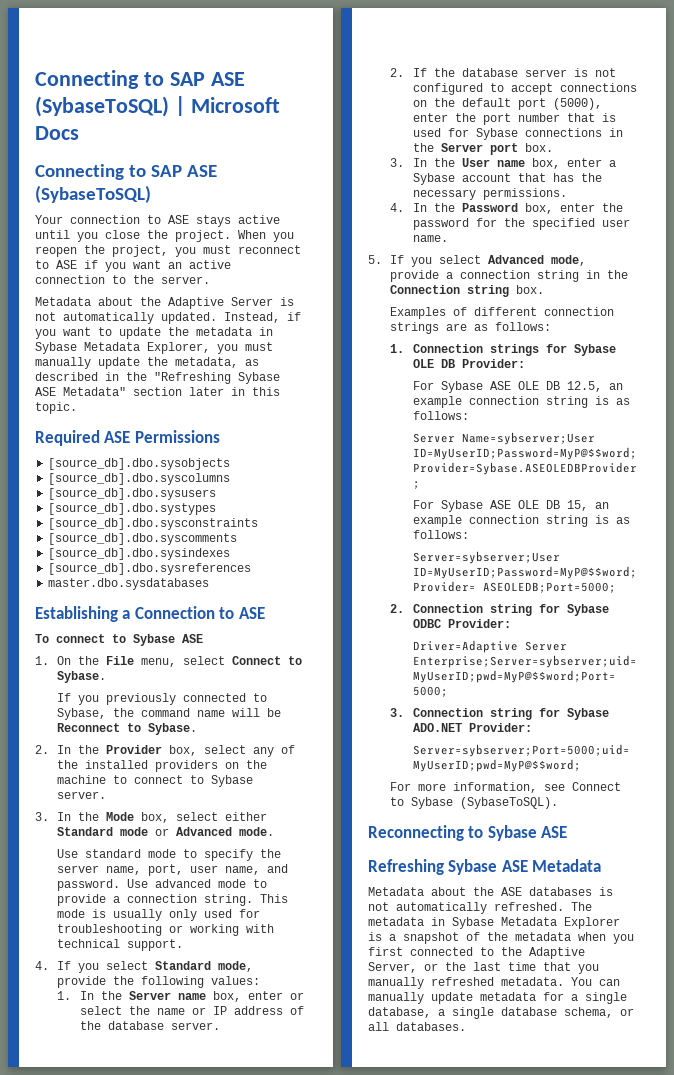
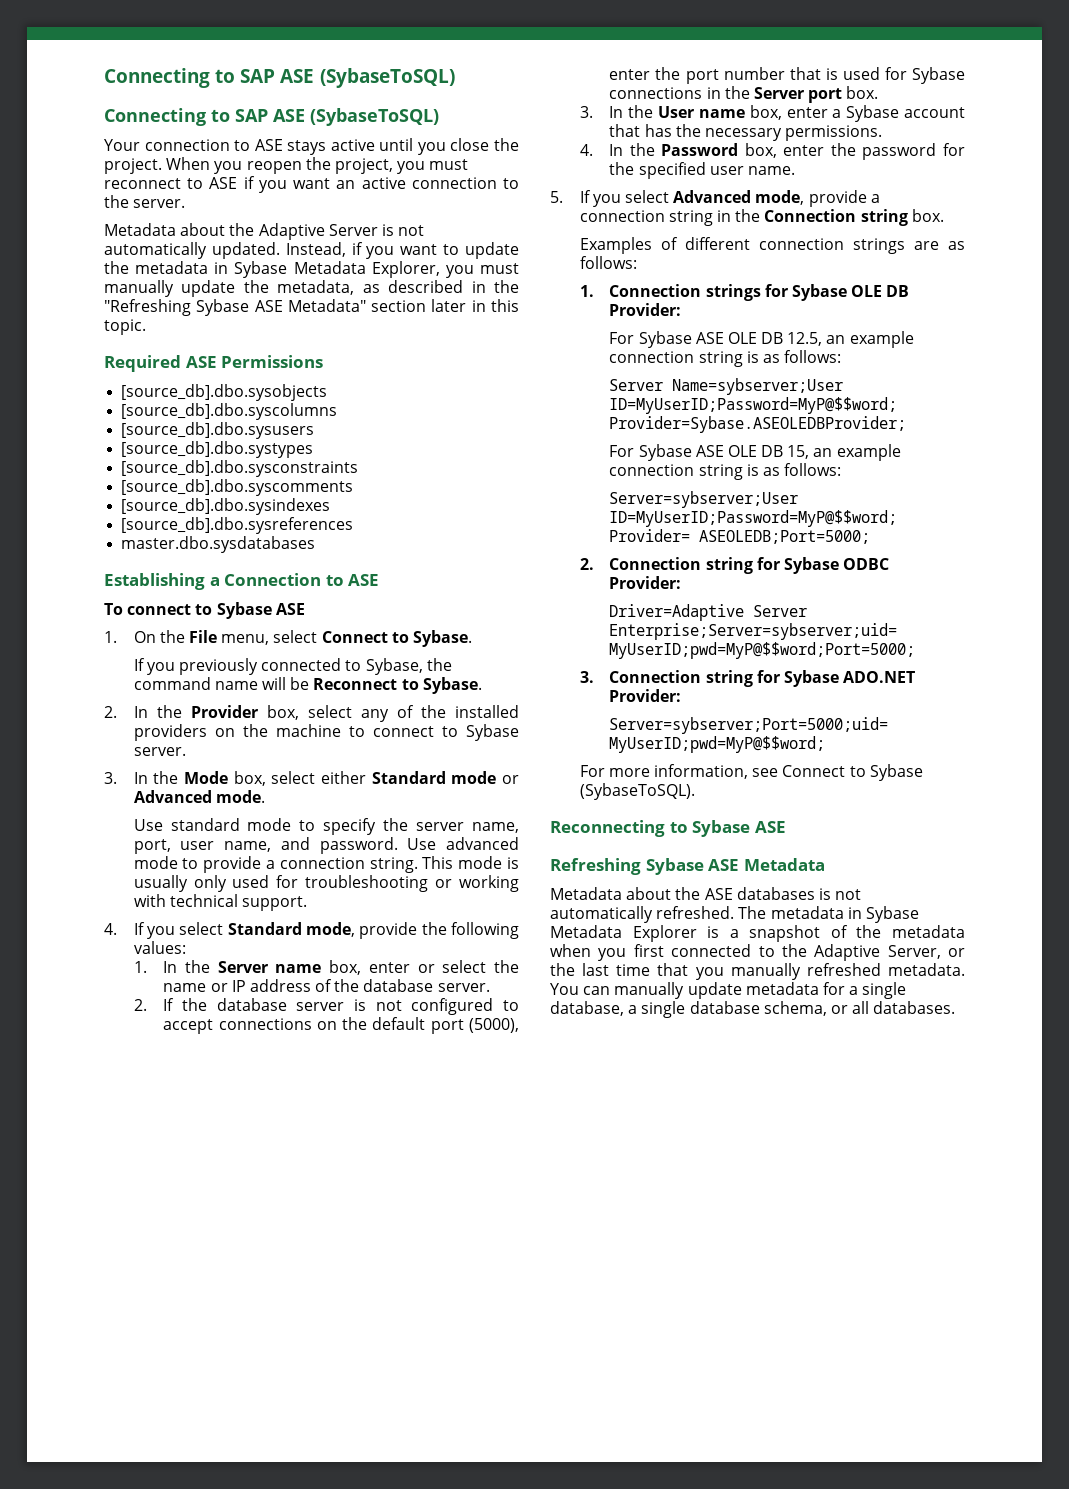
[35,70,245,89] [35,96,280,117] [35,126,79,140] Connecting to SAP ASE (SybaseToSQL) | Microsoft Docs -> [104,68,455,88] Connecting to SAP ASE (SybaseToSQL)

